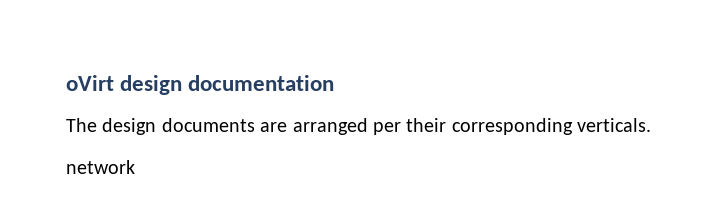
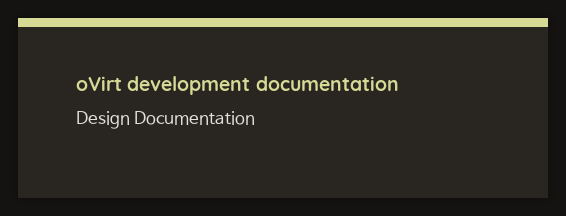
[120,75,183,95] design -> [127,76,251,95] development
[66,118,652,135] [66,160,135,174] The design documents are arranged per their corresponding verticals. // network -> [76,111,256,129] Design Documentation

